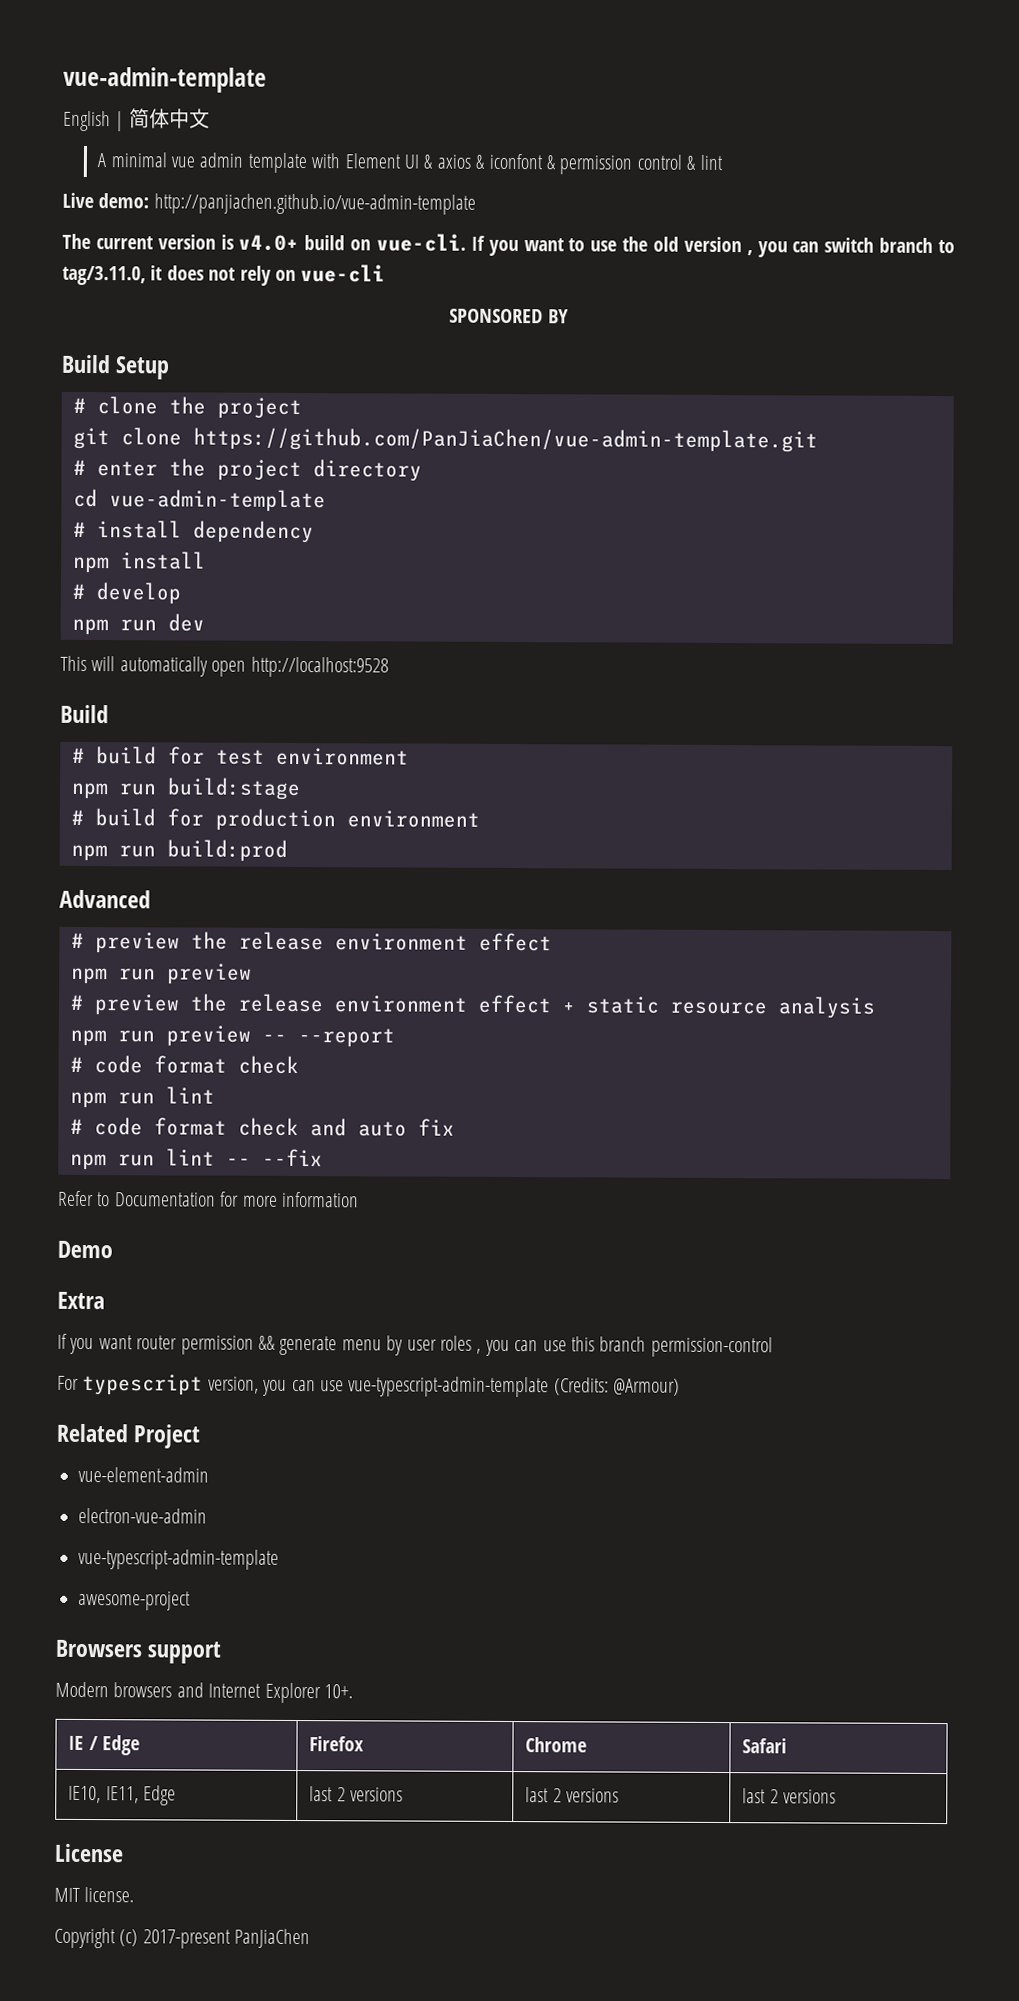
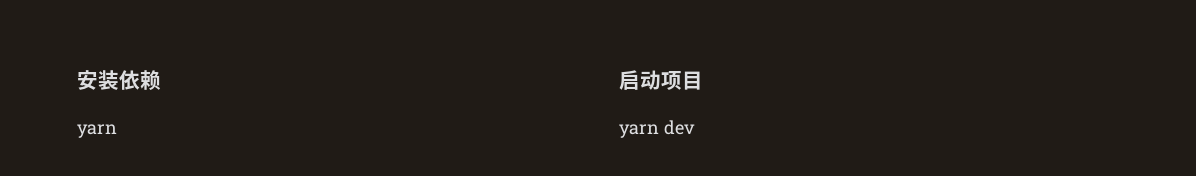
[63,66,267,93] [63,108,210,132] [97,152,723,175] [62,192,476,215] [62,233,956,258] [62,264,386,286] [449,308,569,324] [61,354,171,380] [73,396,302,420] [73,427,818,453] [73,458,422,482] [73,488,326,513] [73,520,314,544] [73,551,206,574] [72,582,181,605] [72,613,205,636] [60,655,389,678] [60,704,109,724] [72,746,409,766] [71,777,301,801] [71,808,480,832] [71,839,288,862] [59,889,151,909] [71,931,552,954] [71,963,252,985] [70,993,876,1019] [70,1025,395,1048] [70,1055,299,1075] [70,1086,215,1109] [70,1117,455,1137] [70,1148,323,1171] [58,1190,359,1208] [57,1240,113,1259] [57,1291,105,1310] [57,1333,773,1358] [57,1373,681,1398] [56,1423,201,1449] [78,1466,209,1483] [78,1507,207,1524] [78,1548,279,1570] [78,1590,191,1611] [55,1639,222,1664] [55,1681,353,1704] [68,1735,140,1756] [309,1736,365,1752] [525,1737,588,1753] [742,1738,788,1754] [68,1785,176,1806] [309,1786,403,1802] [525,1787,619,1803] [742,1788,836,1804] [54,1843,124,1863] [54,1887,135,1903] [54,1927,311,1949] vue-admin-template // English | 简体中文 // A minimal vue admin template with Element UI & axios & iconfont & permission control & lint // Live demo: http://panjiachen.github.io/vue-admin-template // The current version is v4.0+ build on vue-cli. If you want to use the old version , you can switch branch to tag/3.11.0, it does not rely on vue-cli // SPONSORED BY // Build Setup // # clone the project // git clone https://github.com/PanJiaChen/vue-admin-template.git // # enter the project directory // cd vue-admin-template // # install dependency // npm install // # develop // npm run dev // This will automatically open http://localhost:9528 // Build // # build for test environment // npm run build:stage // # build for production environment // npm run build:prod // Advanced // # preview the release environment effect // npm run preview // # preview the release environment effect + static resource analysis // npm run preview -- --report // # code format check // npm run lint // # code format check and auto fix // npm run lint -- --fix // Refer to Documentation for more information // Demo // Extra // If you want router permission && generate menu by user roles , you can use this branch permission-control // For typescript version, you can use vue-typescript-admin-template (Credits: @Armour) // Related Project // vue-element-admin // electron-vue-admin // vue-typescript-admin-template // awesome-project // Browsers support // Modern browsers and Internet Explorer 10+. // IE / Edge | Firefox | Chrome | Safari // IE10, IE11, Edge | last 2 versions | last 2 versions | last 2 versions // License // MIT license. // Copyright (c) 2017-present PanJiaChen -> [77,70,161,90] [77,124,117,138] [619,70,703,90] [619,120,695,138] 安装依赖 // yarn // 启动项目 // yarn dev

